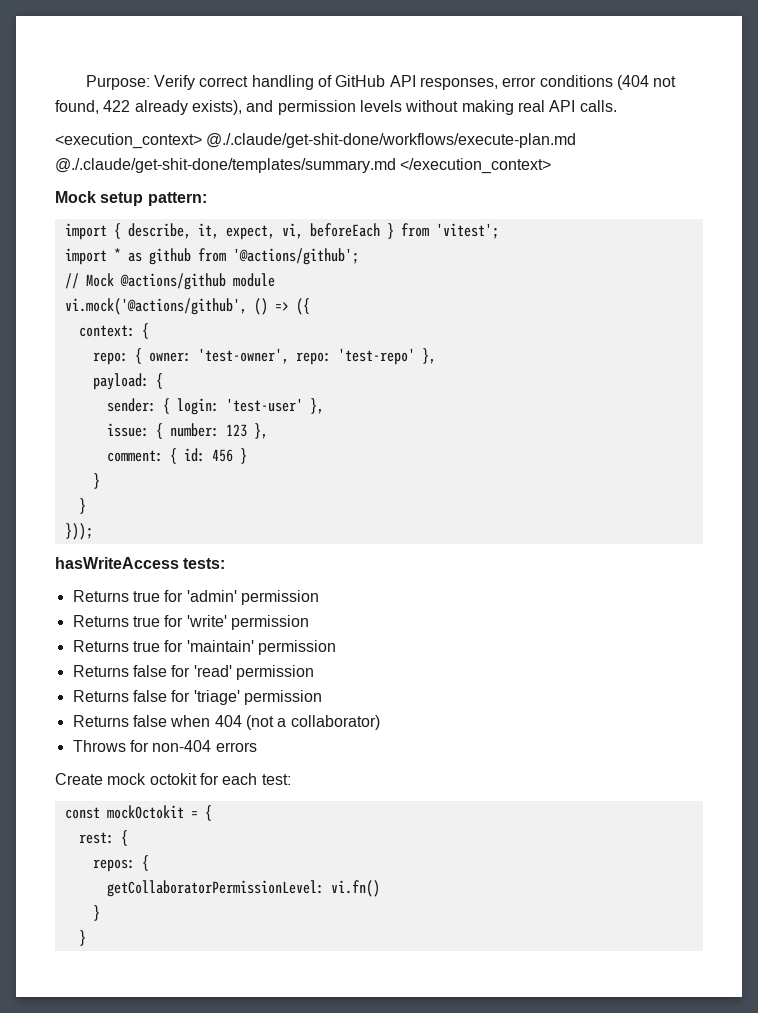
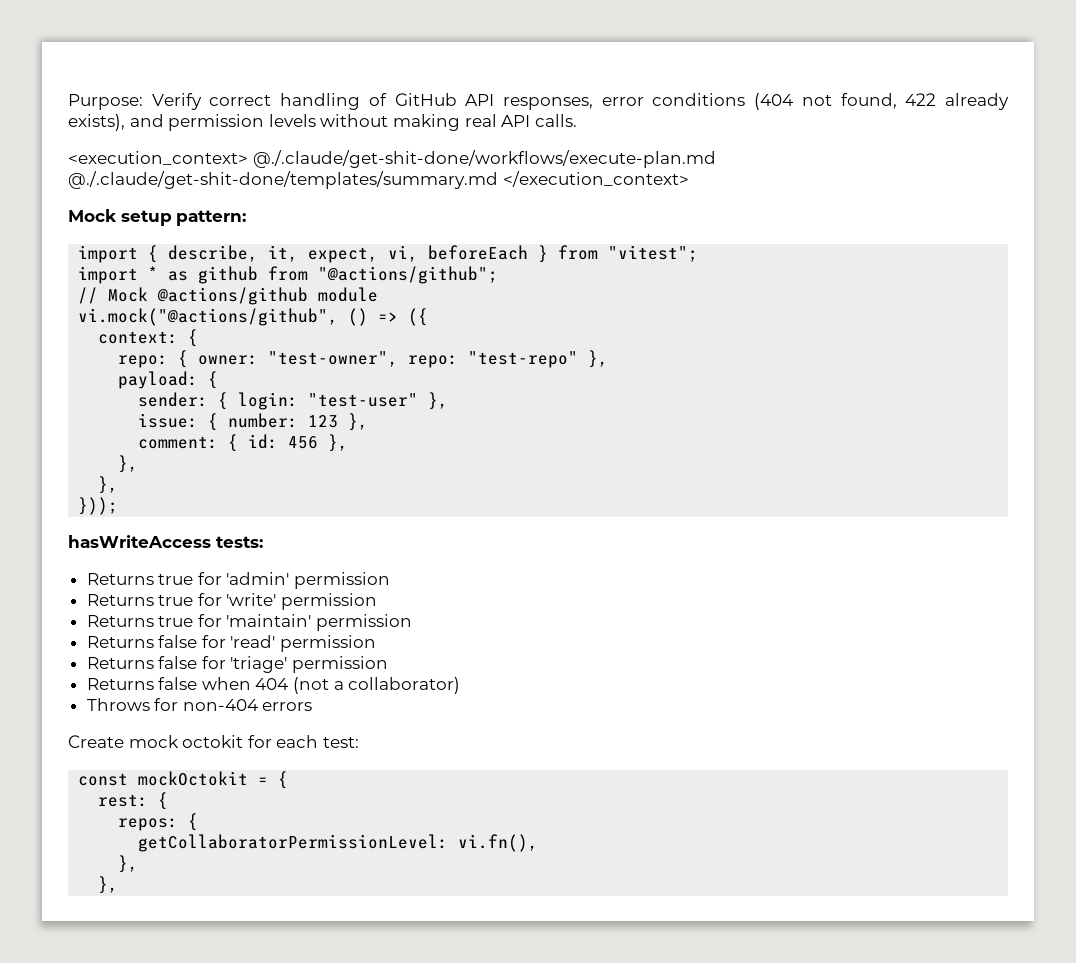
[435,223,499,239] 'vitest'; -> [608,245,699,262] "vitest";
[232,248,359,265] '@actions/github'; -> [318,266,499,284] "@actions/github";
[64,298,247,315] vi.mock('@actions/github', -> [78,308,339,326] vi.mock("@actions/github",
[197,348,415,365] 'test-owner', repo: 'test-repo' -> [268,351,579,368] "test-owner", repo: "test-repo"
[225,398,303,412] 'test-user' -> [308,393,419,407] "test-user"
[239,448,247,464] [92,473,100,489] [78,498,86,514] } // } // } -> [328,434,349,452] [118,455,139,473] [98,476,119,494] }, // }, // },
[330,880,380,897] [92,905,100,921] [78,930,86,946] vi.fn() // } // } -> [458,834,539,852] [118,855,139,873] [98,876,119,894] vi.fn(), // }, // },

